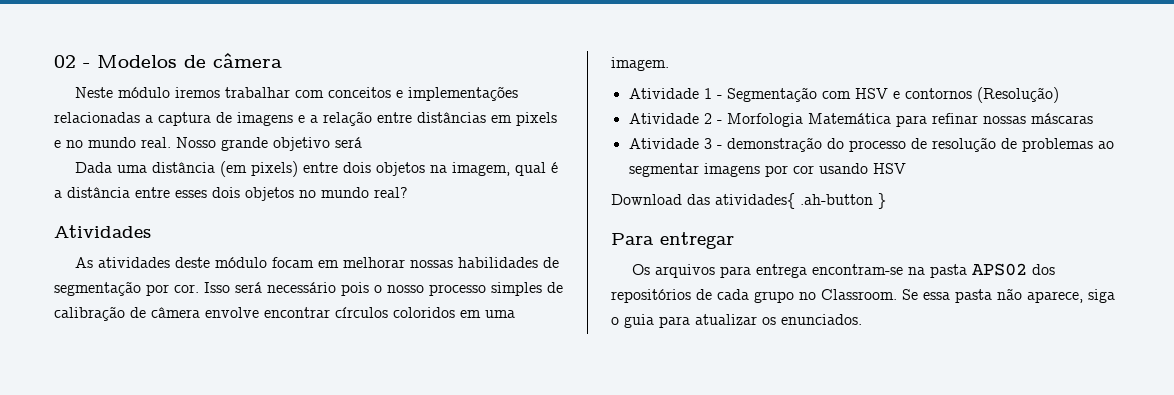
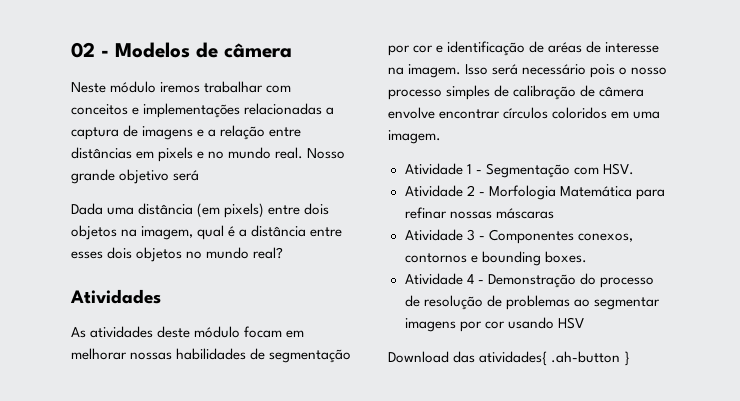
[174,284,199,293] cor. -> [413,41,660,56] [388,64,462,78] cor e identificação de aréas de interesse na imagem.
[854,87,1059,103] HSV e contornos (Resolução) -> [602,163,634,175] HSV.
[726,137,822,152] demonstração -> [488,229,633,244] [404,251,587,266] [404,273,576,288] Componentes conexos, contornos e bounding boxes. // Atividade 4 - Demonstração
[611,232,734,249] [632,263,1056,278] [611,288,1115,303] [611,314,862,328] // Para entregar // Os arquivos para entrega encontram-se na pasta APS02 dos repositórios de cada grupo no Classroom. Se essa pasta não aparece, siga o guia para atualizar os enunciados. -> (631, 358) none

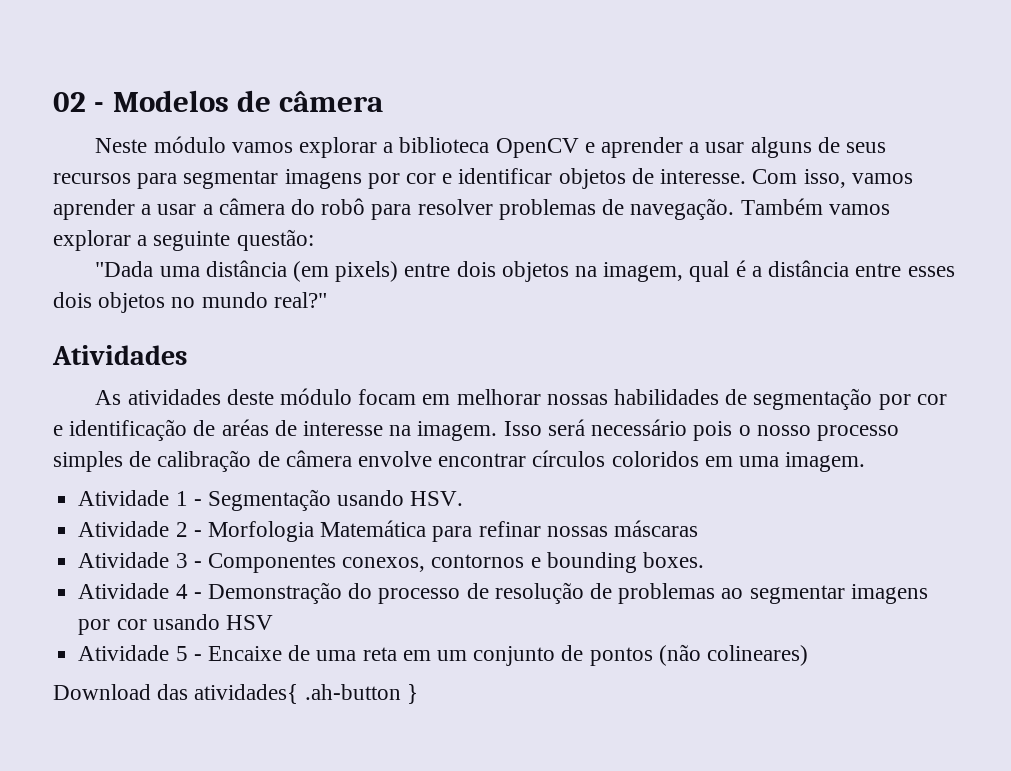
[160,81,292,93] [71,103,335,118] [71,125,302,140] [71,147,346,162] [71,169,200,184] [71,203,103,215] iremos trabalhar com conceitos e implementações relacionadas a captura de imagens e a relação entre distâncias em pixels e no mundo real. Nosso grande objetivo será // Dada -> [231,137,887,158] [53,168,913,189] [53,198,890,220] [53,229,314,251] [95,261,154,277] vamos explorar a biblioteca OpenCV e aprender a usar alguns de seus recursos para segmentar imagens por cor e identificar objetos de interesse. Com isso, vamos aprender a usar a câmera do robô para resolver problemas de navegação. Também vamos explorar a seguinte questão: // "Dada
[253,247,284,259] real? -> [273,292,327,308] real?"
[573,167,599,175] com -> [337,490,405,506] usando
(584, 323) none -> [78,644,809,666] // Atividade 5 - Encaixe de uma reta em um conjunto de pontos (não colineares)

